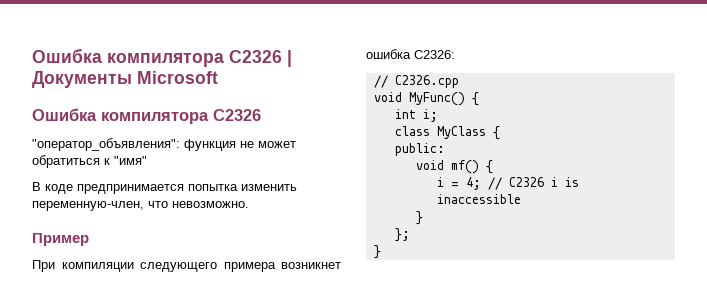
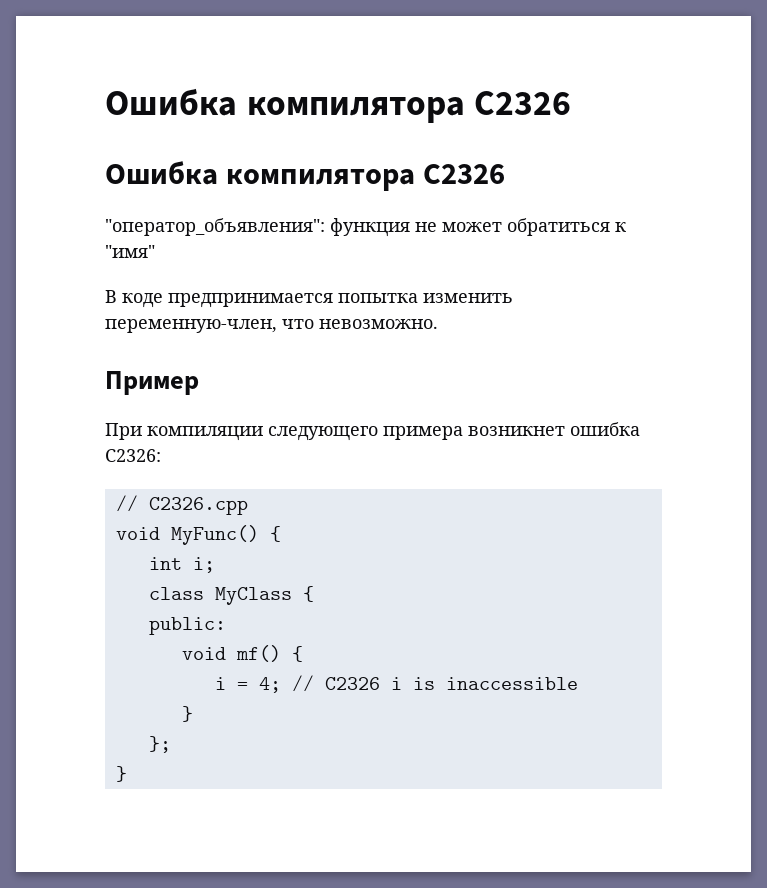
[32,48,292,67] [32,71,218,88] Ошибка компилятора C2326 | Документы Microsoft -> [105,88,572,123] Ошибка компилятора C2326

